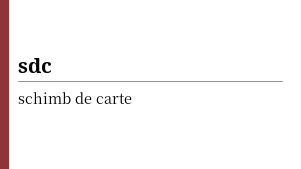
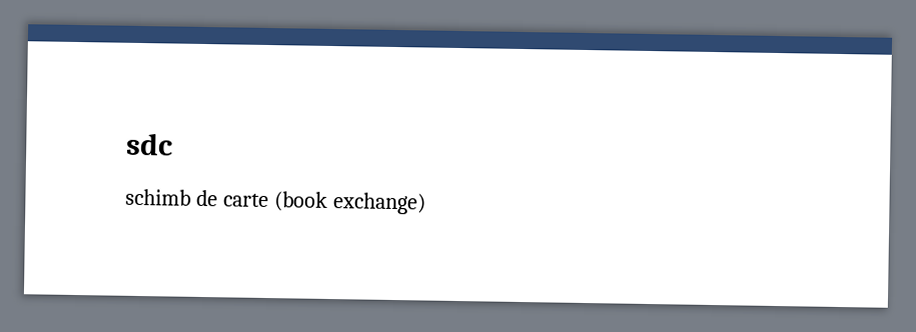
(132, 98) none -> [273,191,426,215] (book exchange)

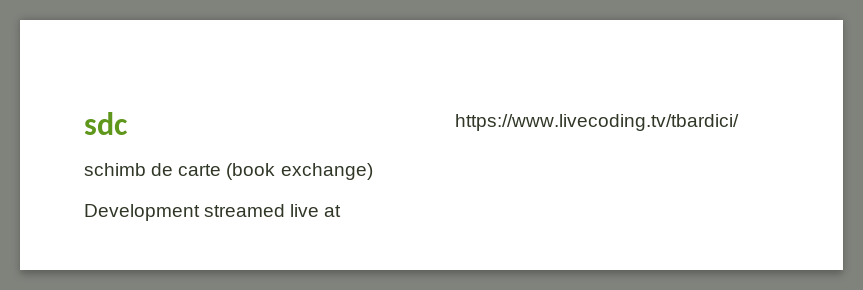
(426, 203) none -> [84,204,342,221] [455,114,739,131] // Development streamed live at https://www.livecoding.tv/tbardici/

